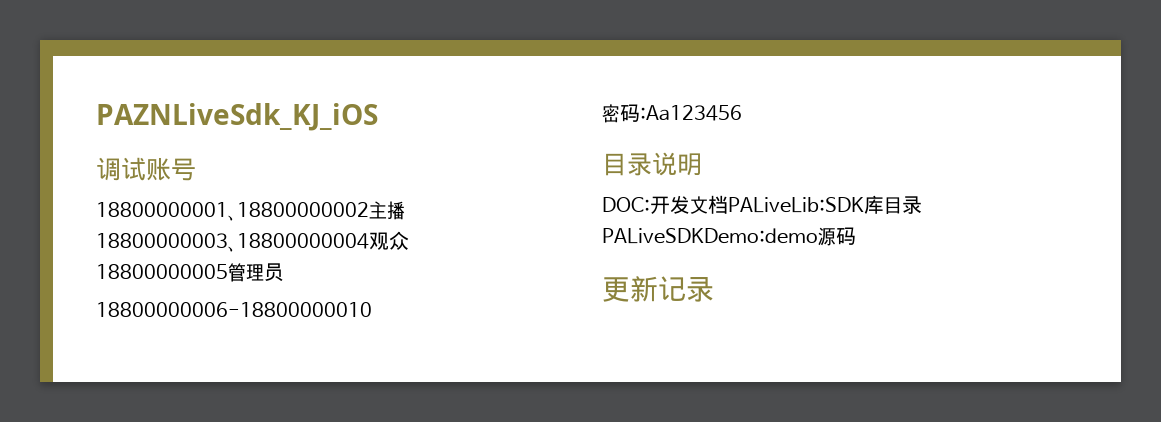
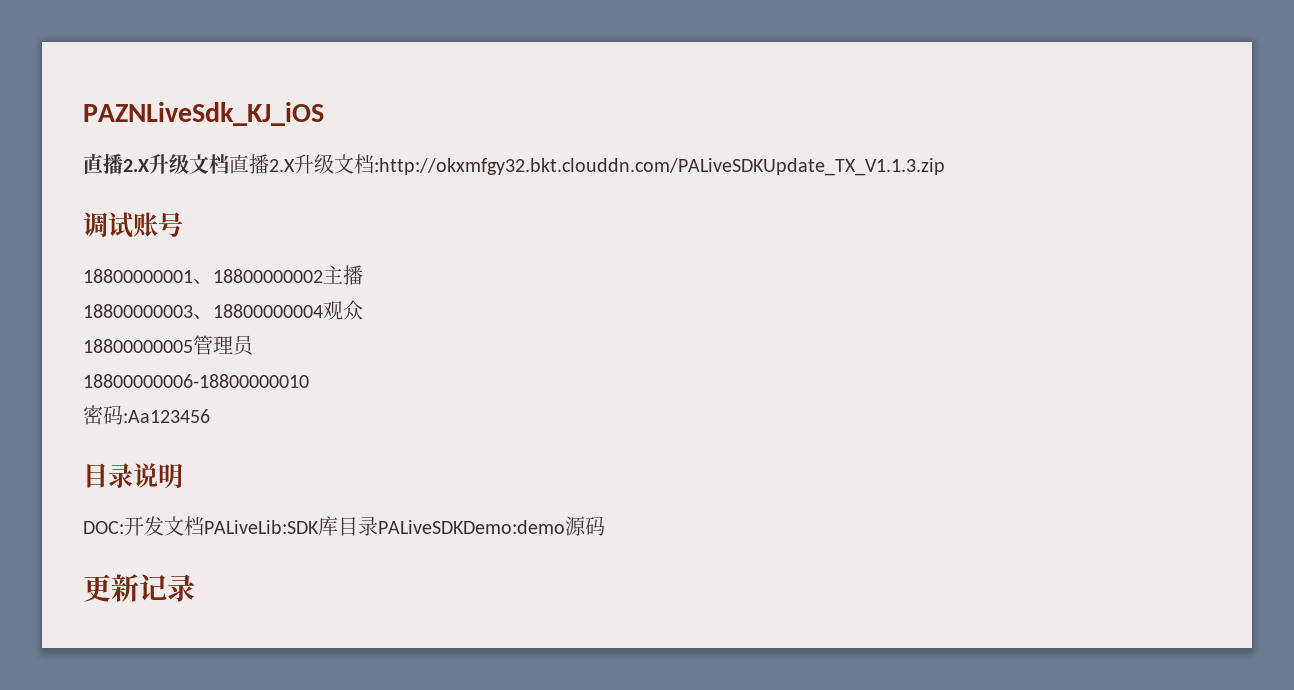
(378, 117) none -> [83,153,945,176] // 直播2.X升级文档直播2.X升级文档:http://okxmfgy32.bkt.clouddn.com/PALiveSDKUpdate_TX_V1.1.3.zip

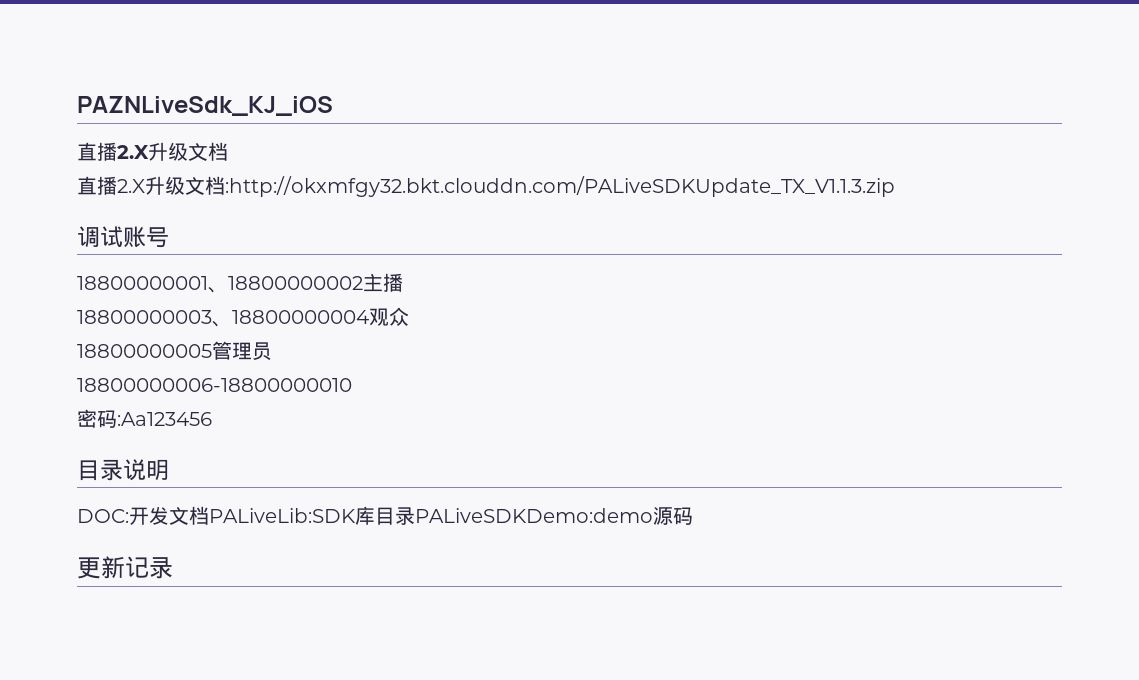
(229, 164) none -> (228, 151) //

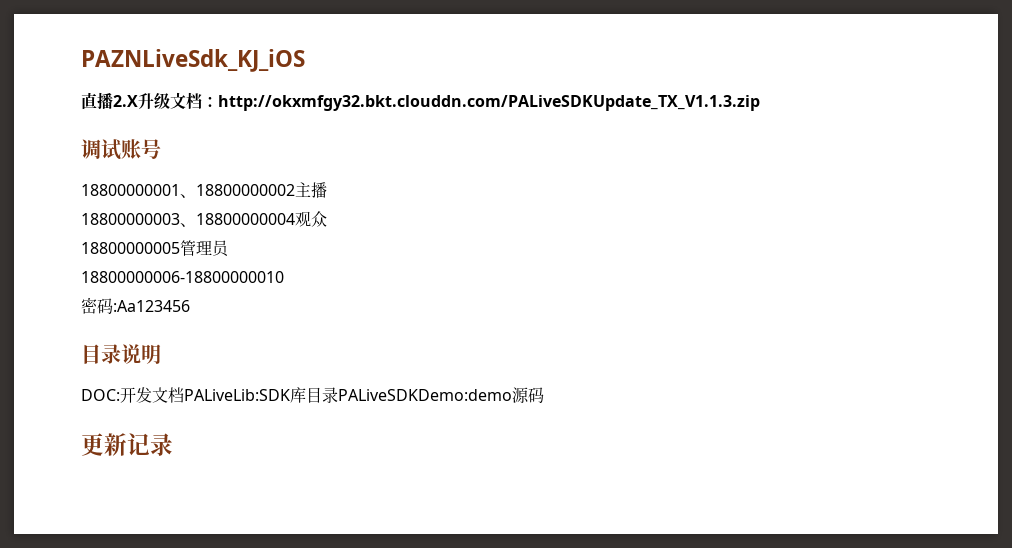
[77,176,895,197] // 直播2.X升级文档:http://okxmfgy32.bkt.clouddn.com/PALiveSDKUpdate_TX_V1.1.3.zip -> [202,95,760,111] ：http://okxmfgy32.bkt.clouddn.com/PALiveSDKUpdate_TX_V1.1.3.zip

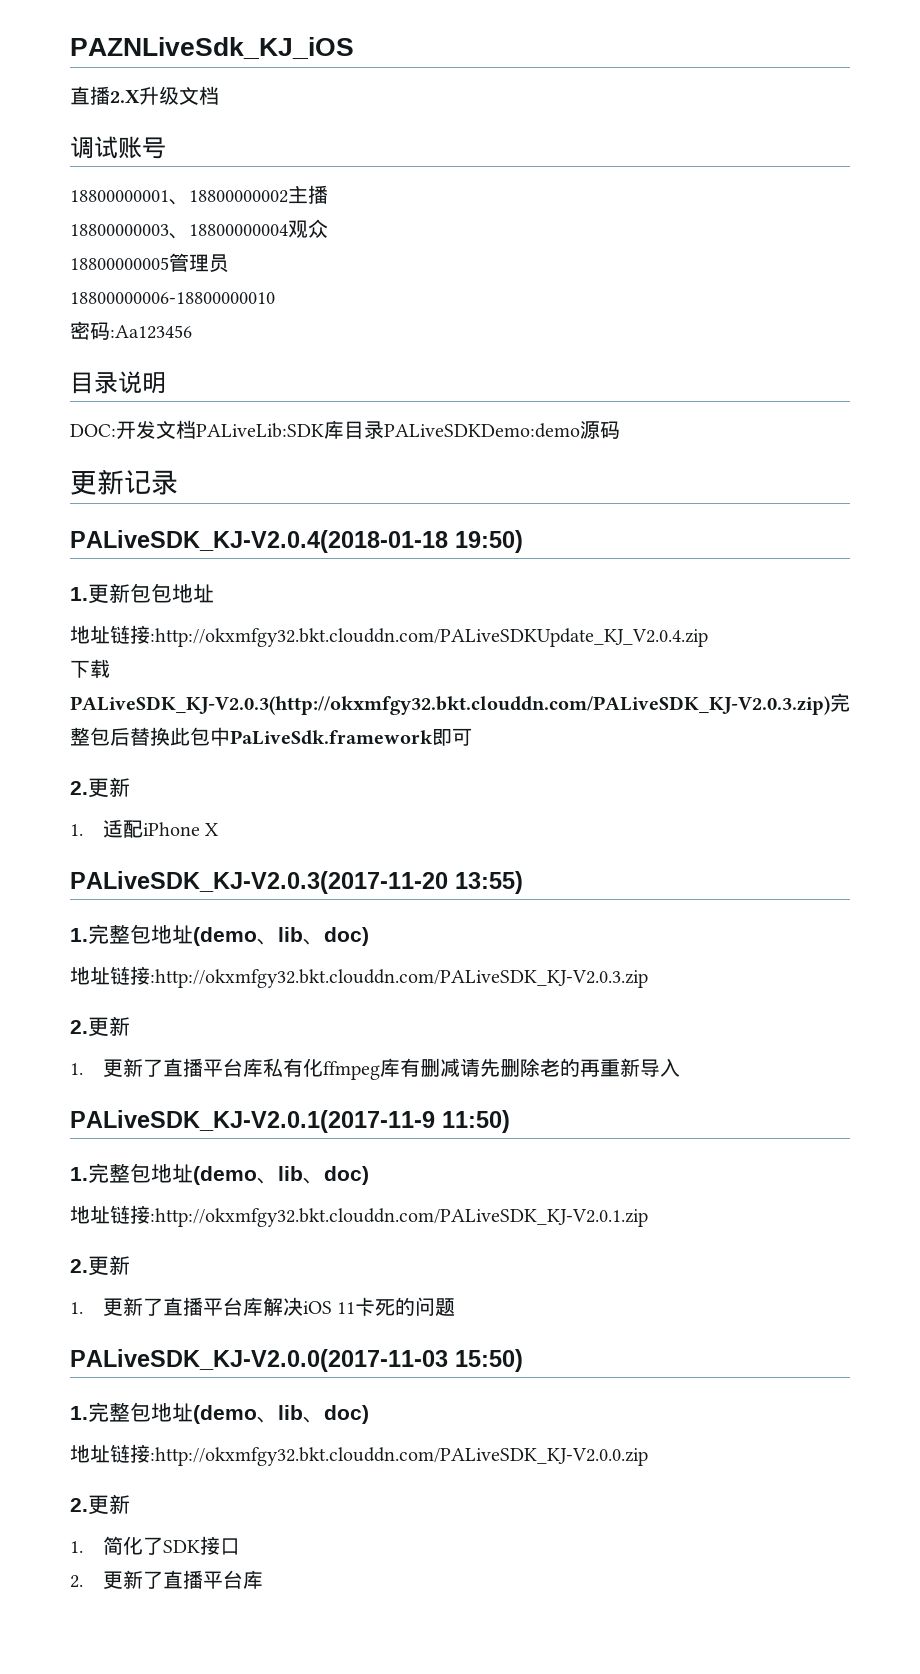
[202,95,760,111] ：http://okxmfgy32.bkt.clouddn.com/PALiveSDKUpdate_TX_V1.1.3.zip -> (219, 95) none
(173, 444) none -> [70,530,523,553] [70,583,214,604] [70,625,708,647] [70,659,110,678] [70,693,850,715] [70,727,472,746] [70,777,130,798] [70,820,219,838] [70,871,523,894] [70,924,369,946] [70,966,648,988] [70,1016,130,1037] [70,1058,680,1080] [70,1110,510,1133] [70,1163,369,1185] [70,1205,648,1227] [70,1255,130,1276] [70,1297,456,1316] [70,1349,523,1372] [70,1402,369,1424] [70,1444,648,1466] [70,1494,130,1515] [70,1536,240,1555] [70,1570,263,1589] // PALiveSDK_KJ-V2.0.4(2018-01-18 19:50) // 1.更新包包地址 // 地址链接:http://okxmfgy32.bkt.clouddn.com/PALiveSDKUpdate_KJ_V2.0.4.zip // 下载PALiveSDK_KJ-V2.0.3(http://okxmfgy32.bkt.clouddn.com/PALiveSDK_KJ-V2.0.3.zip)完整包后替换此包中PaLiveSdk.framework即可 // 2.更新 // 1.适配iPhone X // PALiveSDK_KJ-V2.0.3(2017-11-20 13:55) // 1.完整包地址(demo、lib、doc) // 地址链接:http://okxmfgy32.bkt.clouddn.com/PALiveSDK_KJ-V2.0.3.zip // 2.更新 // 1.更新了直播平台库私有化ffmpeg库有删减请先删除老的再重新导入 // PALiveSDK_KJ-V2.0.1(2017-11-9 11:50) // 1.完整包地址(demo、lib、doc) // 地址链接:http://okxmfgy32.bkt.clouddn.com/PALiveSDK_KJ-V2.0.1.zip // 2.更新 // 1.更新了直播平台库解决iOS 11卡死的问题 // PALiveSDK_KJ-V2.0.0(2017-11-03 15:50) // 1.完整包地址(demo、lib、doc) // 地址链接:http://okxmfgy32.bkt.clouddn.com/PALiveSDK_KJ-V2.0.0.zip // 2.更新 // 1.简化了SDK接口 // 2.更新了直播平台库

